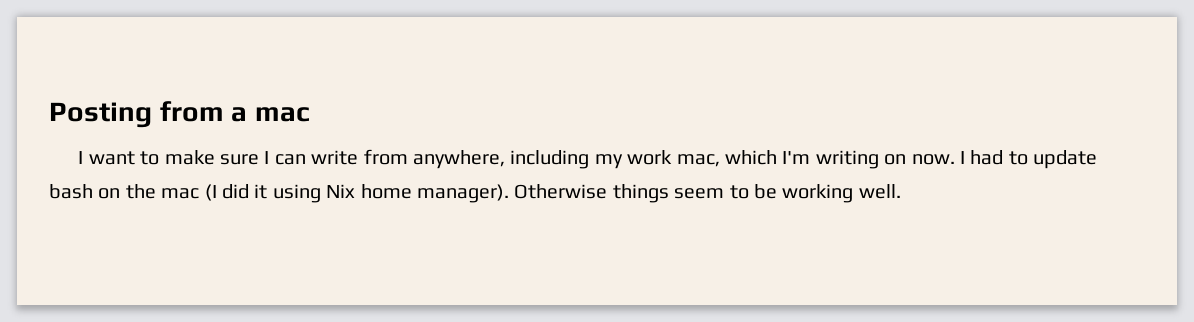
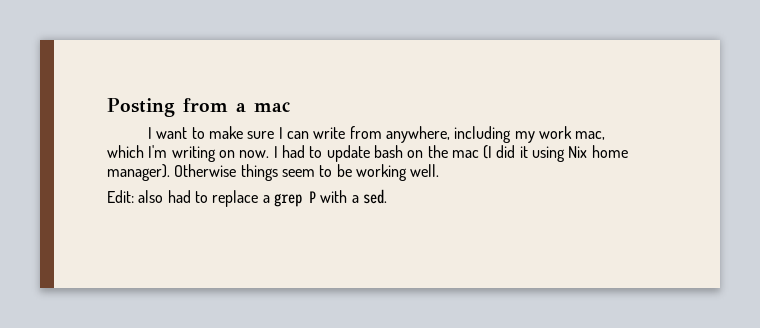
(901, 191) none -> [107,189,387,207] // Edit: also had to replace a grep P with a sed.

